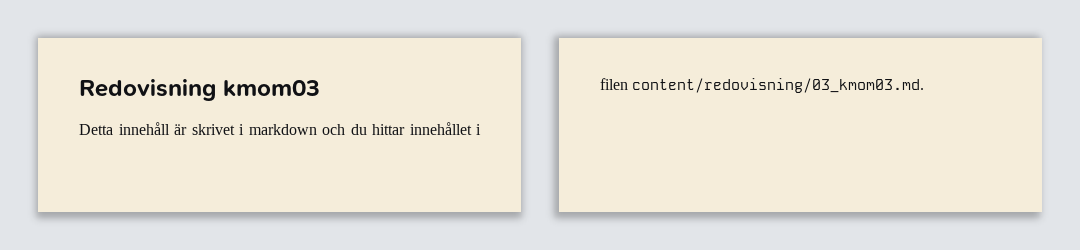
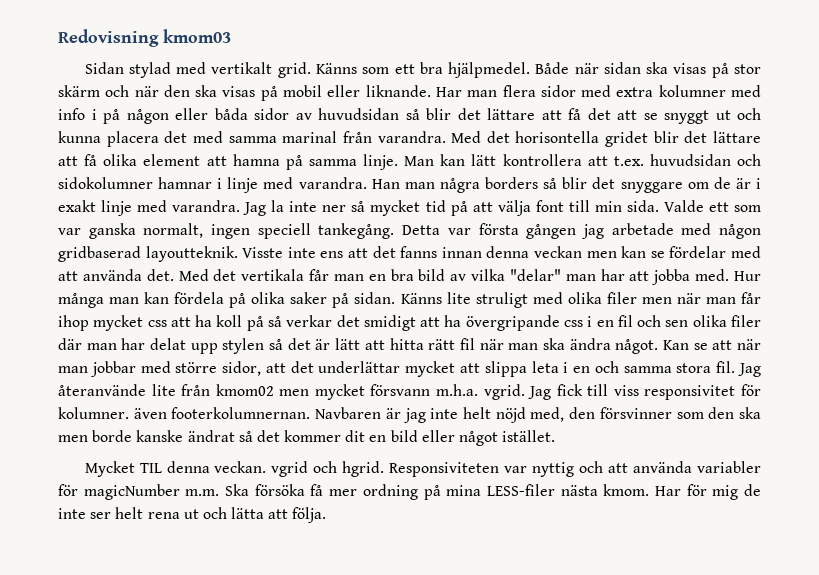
[79,122,481,135] [600,78,925,93] Detta innehåll är skrivet i markdown och du hittar innehållet i filen content/redovisning/03_kmom03.md. -> [84,62,762,78] [58,85,761,101] [58,108,761,124] [58,131,761,147] [58,154,761,170] [58,177,762,193] [58,200,761,216] [58,223,762,239] [58,246,762,262] [58,269,762,285] [58,292,761,308] [58,315,762,331] [58,338,761,354] [58,361,762,377] [58,384,761,400] [58,407,761,423] [58,430,556,446] [84,461,762,477] [58,484,761,500] [58,507,327,523] Sidan stylad med vertikalt grid. Känns som ett bra hjälpmedel. Både när sidan ska visas på stor skärm och när den ska visas på mobil eller liknande. Har man flera sidor med extra kolumner med info i på någon eller båda sidor av huvudsidan så blir det lättare att få det att se snyggt ut och kunna placera det med samma marinal från varandra. Med det horisontella gridet blir det lättare att få olika element att hamna på samma linje. Man kan lätt kontrollera att t.ex. huvudsidan och sidokolumner hamnar i linje med varandra. Han man några borders så blir det snyggare om de är i exakt linje med varandra. Jag la inte ner så mycket tid på att välja font till min sida. Valde ett som var ganska normalt, ingen speciell tankegång. Detta var första gången jag arbetade med någon gridbaserad layoutteknik. Visste inte ens att det fanns innan denna veckan men kan se fördelar med att använda det. Med det vertikala får man en bra bild av vilka "delar" man har att jobba med. Hur många man kan fördela på olika saker på sidan. Känns lite struligt med olika filer men när man får ihop mycket css att ha koll på så verkar det smidigt att ha övergripande css i en fil och sen olika filer där man har delat upp stylen så det är lätt att hitta rätt fil när man ska ändra något. Kan se att när man jobbar med större sidor, att det underlättar mycket att slippa leta i en och samma stora fil. Jag återanvände lite från kmom02 men mycket försvann m.h.a. vgrid. Jag fick till viss responsivitet för kolumner. även footerkolumnernan. Navbaren är jag inte helt nöjd med, den försvinner som den ska men borde kanske ändrat så det kommer dit en bild eller något istället. // Mycket TIL denna veckan. vgrid och hgrid. Responsiviteten var nyttig och att använda variabler för magicNumber m.m. Ska försöka få mer ordning på mina LESS-filer nästa kmom. Har för mig de inte ser helt rena ut och lätta att följa.

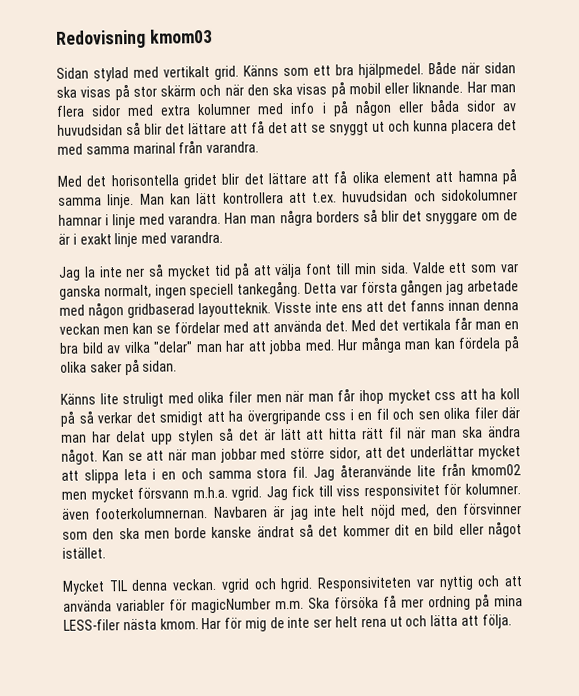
(446, 137) none -> (260, 147) //
(241, 206) none -> (223, 237) //
(396, 298) none -> (178, 366) //

